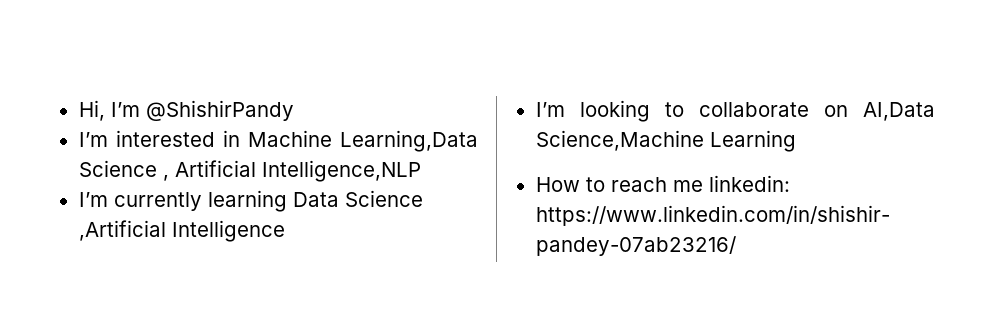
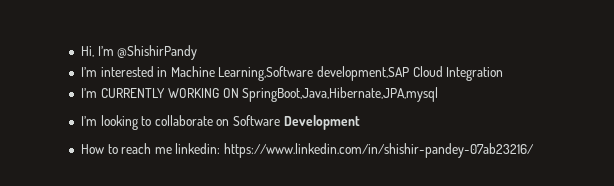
[340,130,478,152] [78,160,421,182] [78,190,423,212] [78,220,285,242] Learning,Data Science , Artificial Intelligence,NLP // I’m currently learning Data Science ,Artificial Intelligence -> [218,66,504,81] [80,87,439,102] Learning,Software development,SAP Cloud Integration // I’m CURRENTLY WORKING ON SpringBoot,Java,Hibernate,JPA,mysql
[863,102,935,121] [535,130,796,152] AI,Data Science,Machine Learning -> [233,115,360,130] Software Development

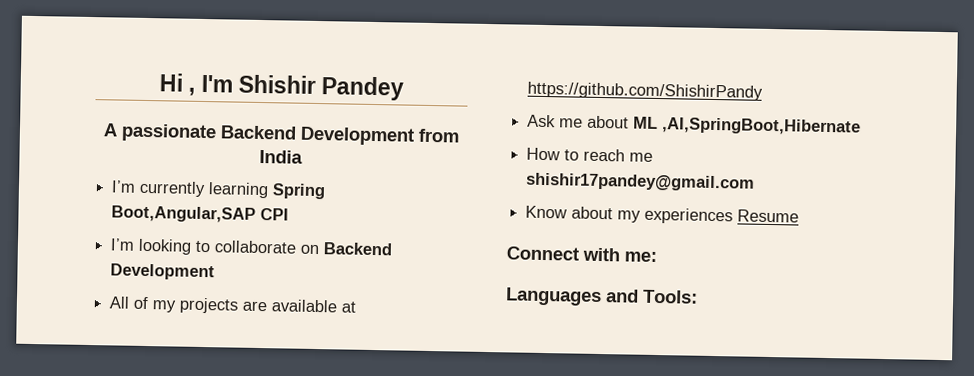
[80,45,198,60] [80,66,504,81] [80,87,439,102] Hi, I’m @ShishirPandy // I’m interested in Machine Learning,Software development,SAP Cloud Integration // I’m CURRENTLY WORKING ON SpringBoot,Java,Hibernate,JPA,mysql -> [159,73,404,101] [102,123,460,146] [259,149,303,164] [111,180,327,200] [111,205,290,223] Hi , I'm Shishir Pandey // A passionate Backend Development from India // I’m currently learning Spring Boot,Angular,SAP CPI
[233,115,281,126] Software -> [323,242,394,256] Backend
[80,143,535,158] How to reach me linkedin: https://www.linkedin.com/in/shishir-pandey-07ab23216/ -> [109,296,357,314] [527,81,764,101] [527,114,862,136] [526,147,654,162] [526,172,756,192] [525,205,800,225] [506,246,657,263] [505,287,698,307] All of my projects are available at https://github.com/ShishirPandy // Ask me about ML ,AI,SpringBoot,Hibernate // How to reach me shishir17pandey@gmail.com // Know about my experiences Resume // Connect with me: // Languages and Tools:

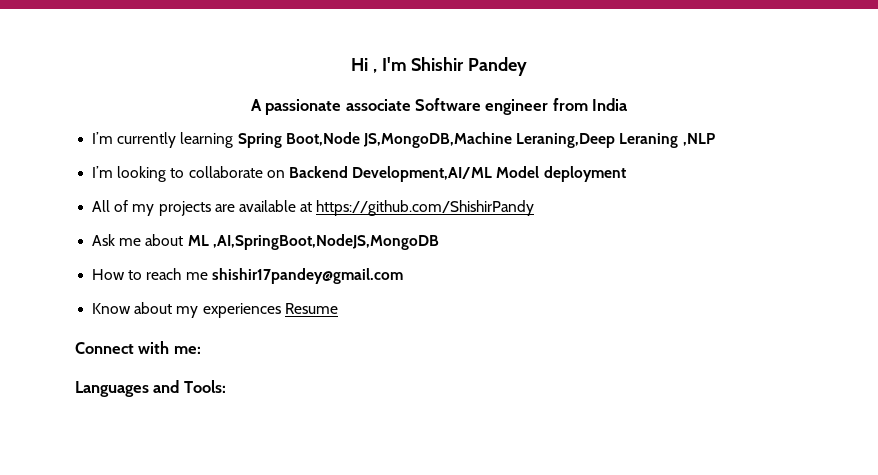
[219,125,415,146] Backend Development -> [345,98,549,115] associate Software engineer
[111,205,290,223] Boot,Angular,SAP CPI -> [285,132,715,148] Boot,Node JS,MongoDB,Machine Leraning,Deep Leraning ,NLP
[110,263,216,281] Development -> [352,166,626,182] Development,AI/ML Model deployment
[662,117,862,136] ,AI,SpringBoot,Hibernate -> [212,234,439,250] ,AI,SpringBoot,NodeJS,MongoDB

